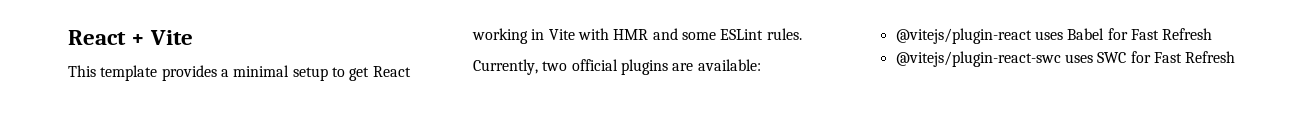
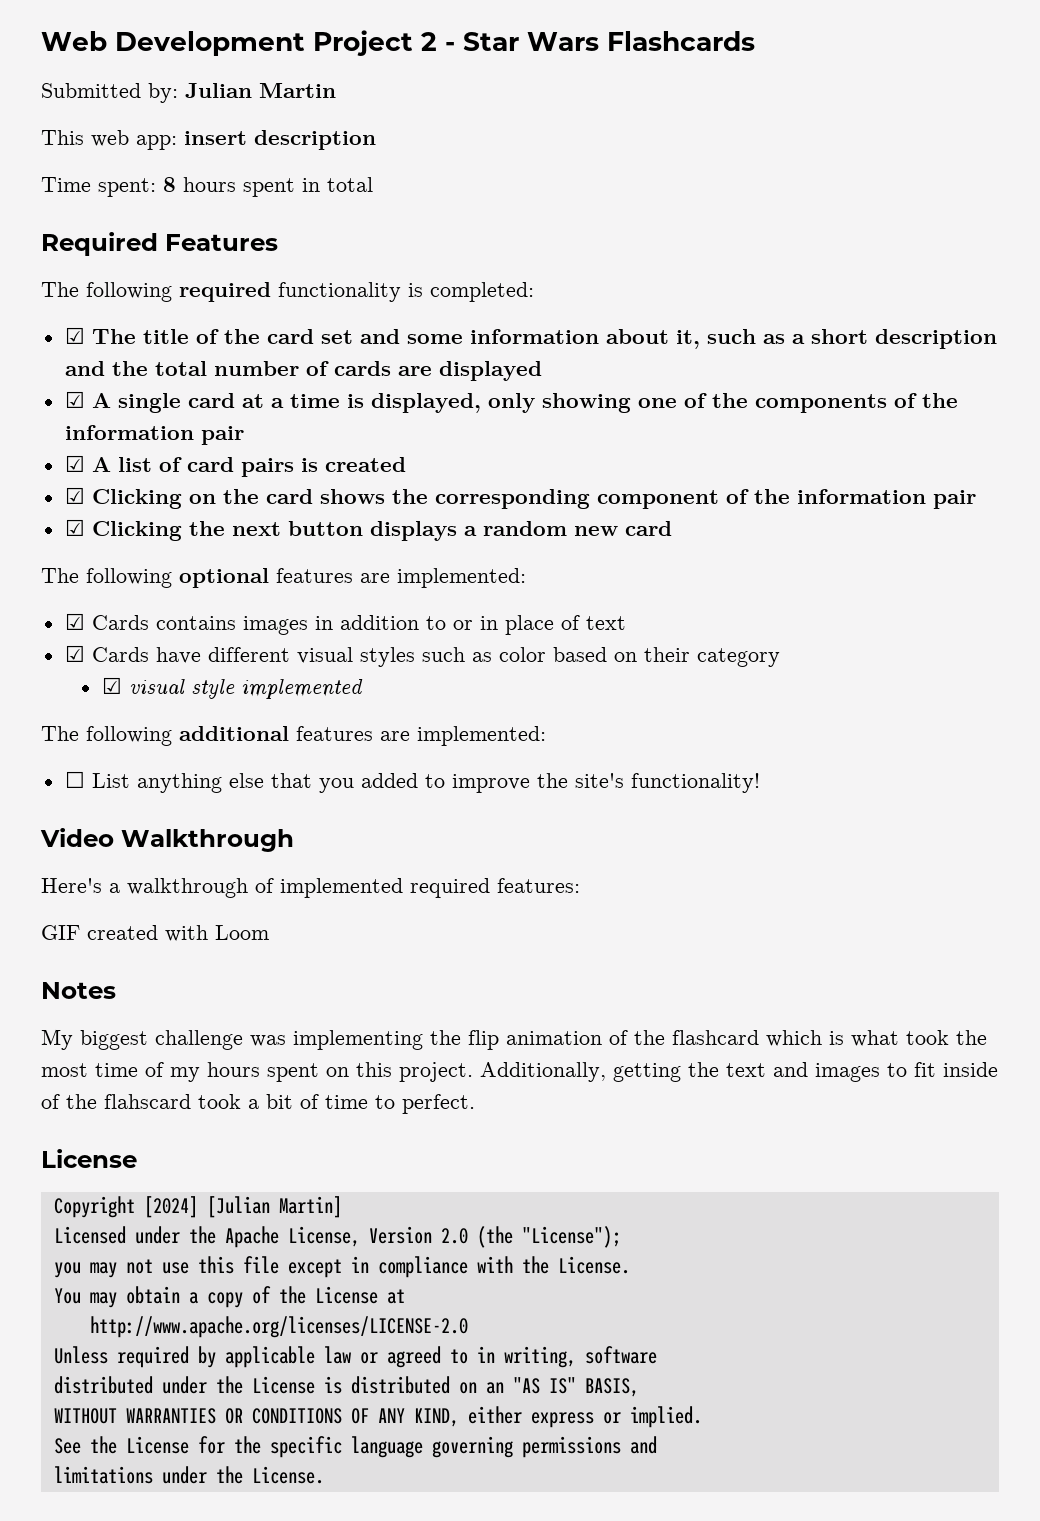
[68,30,194,45] [68,65,411,81] [472,28,802,44] [473,59,761,75] [895,28,1213,44] [895,51,1236,67] React + Vite // This template provides a minimal setup to get React working in Vite with HMR and some ESLint rules. // Currently, two official plugins are available: // @vitejs/plugin-react uses Babel for Fast Refresh // @vitejs/plugin-react-swc uses SWC for Fast Refresh -> [41,30,755,56] [41,83,336,103] [41,130,376,150] [41,177,373,197] [41,232,278,256] [41,282,534,302] [64,327,997,349] [64,361,542,381] [64,391,958,413] [64,425,244,445] [64,455,406,477] [64,487,976,509] [64,519,672,541] [41,568,526,588] [64,613,626,635] [64,645,780,667] [101,677,363,699] [41,726,546,746] [64,771,760,793] [40,828,294,852] [41,878,580,898] [41,925,269,942] [41,982,116,999] [41,1029,987,1050] [41,1062,998,1082] [41,1094,475,1114] [41,1149,137,1168] [53,1196,342,1218] [53,1226,621,1248] [53,1256,630,1278] [53,1286,405,1308] [89,1316,468,1338] [53,1346,657,1368] [53,1376,639,1397] [53,1406,702,1428] [53,1436,657,1458] [53,1466,324,1484] Web Development Project 2 - Star Wars Flashcards // Submitted by: Julian Martin // This web app: insert description // Time spent: 8 hours spent in total // Required Features // The following required functionality is completed: // ☑ The title of the card set and some information about it, such as a short description and the total number of cards are displayed // ☑ A single card at a time is displayed, only showing one of the components of the information pair // ☑ A list of card pairs is created // ☑ Clicking on the card shows the corresponding component of the information pair // ☑ Clicking the next button displays a random new card // The following optional features are implemented: // ☑ Cards contains images in addition to or in place of text // ☑ Cards have different visual styles such as color based on their category // ☑ visual style implemented // The following additional features are implemented: // ☐ List anything else that you added to improve the site's functionality! // Video Walkthrough // Here's a walkthrough of implemented required features: // GIF created with Loom // Notes // My biggest challenge was implementing the flip animation of the flashcard which is what took the most time of my hours spent on this project. Additionally, getting the text and images to fit inside of the flahscard took a bit of time to perfect. // License // Copyright [2024] [Julian Martin] // Licensed under the Apache License, Version 2.0 (the "License"); // you may not use this file except in compliance with the License. // You may obtain a copy of the License at // http://www.apache.org/licenses/LICENSE-2.0 // Unless required by applicable law or agreed to in writing, software // distributed under the License is distributed on an "AS IS" BASIS, // WITHOUT WARRANTIES OR CONDITIONS OF ANY KIND, either express or implied. // See the License for the specific language governing permissions and // limitations under the License.

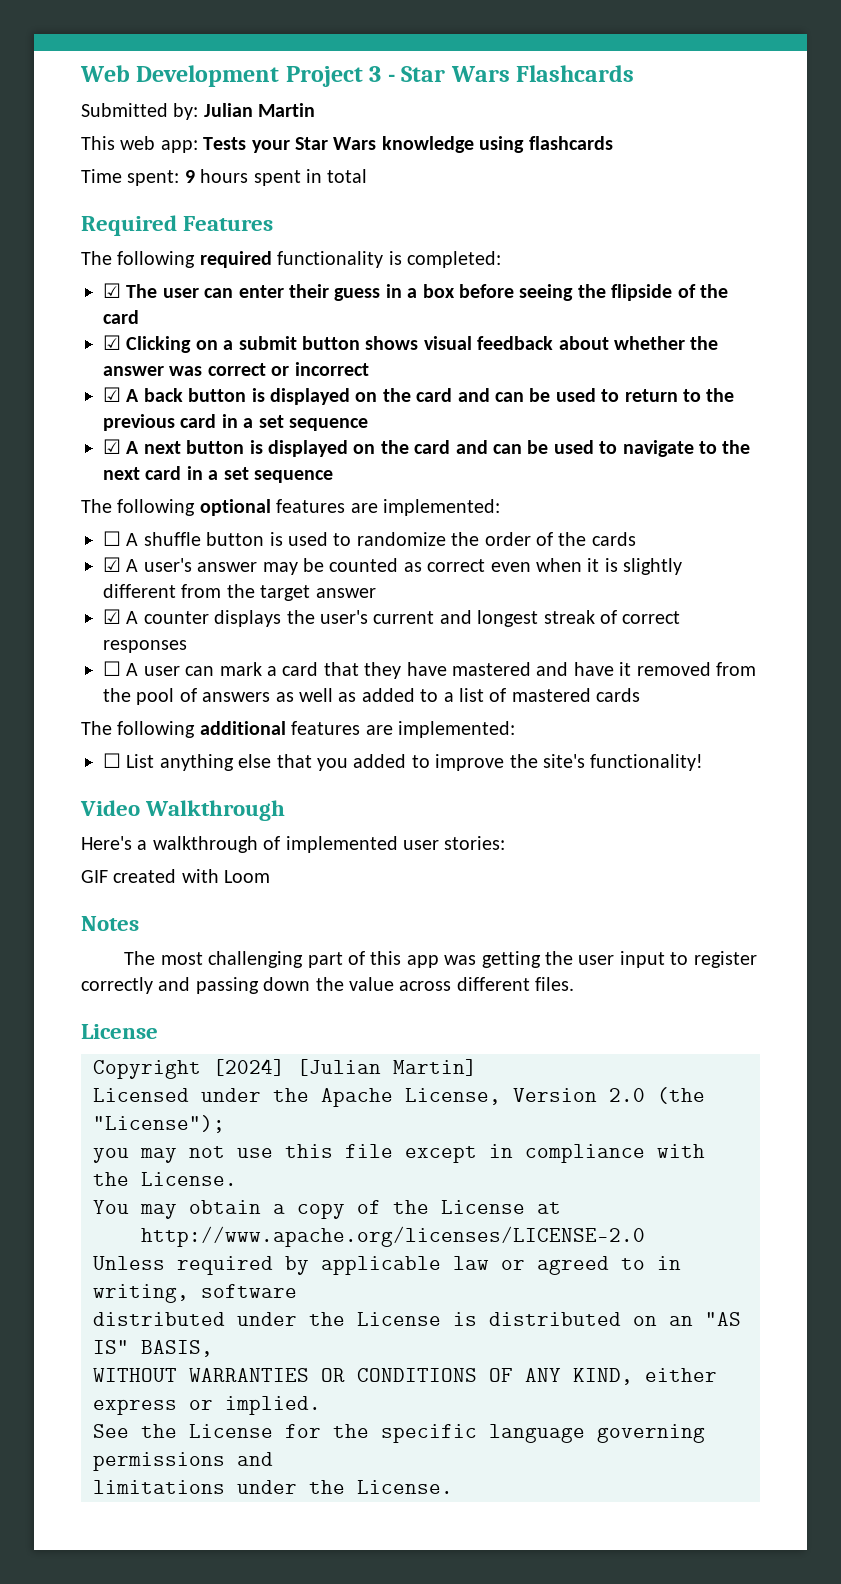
[421,32,437,51] 2 -> [369,66,382,82] 3
[184,130,376,150] insert description -> [203,136,613,153] Tests your Star Wars knowledge using flashcards
[163,177,176,192] 8 -> [184,170,195,183] 9
[142,329,997,349] [64,361,542,381] [64,391,958,413] [64,425,244,445] [64,455,406,477] [64,487,976,509] [64,519,672,541] title of the card set and some information about it, such as a short description and the total number of cards are displayed // ☑ A single card at a time is displayed, only showing one of the components of the information pair // ☑ A list of card pairs is created // ☑ Clicking on the card shows the corresponding component of the information pair // ☑ Clicking the next button displays a random new card -> [162,284,728,301] [103,310,139,324] [103,335,719,353] [103,362,369,376] [103,387,735,405] [103,414,368,431] [103,439,751,457] [103,466,333,483] user can enter their guess in a box before seeing the flipside of the card // ☑ Clicking on a submit button shows visual feedback about whether the answer was correct or incorrect // ☑ A back button is displayed on the card and can be used to return to the previous card in a set sequence // ☑ A next button is displayed on the card and can be used to navigate to the next card in a set sequence
[64,613,626,635] [64,645,780,667] [101,677,363,699] ☑ Cards contains images in addition to or in place of text // ☑ Cards have different visual styles such as color based on their category // ☑ visual style implemented -> [103,531,636,546] [103,557,683,575] [103,584,376,601] [103,609,681,627] [103,640,187,653] [103,661,756,679] [103,688,641,705] ☐ A shuffle button is used to randomize the order of the cards // ☑ A user's answer may be counted as correct even when it is slightly different from the target answer // ☑ A counter displays the user's current and longest streak of correct responses // ☐ A user can mark a card that they have mastered and have it removed from the pool of answers as well as added to a list of mastered cards
[410,878,580,898] required features: -> [403,836,506,850] user stories:
[41,1029,987,1050] [41,1062,998,1082] [41,1094,475,1114] My biggest challenge was implementing the flip animation of the flashcard which is what took the most time of my hours spent on this project. Additionally, getting the text and images to fit inside of the flahscard took a bit of time to perfect. -> [124,951,757,968] [81,977,575,994] The most challenging part of this app was getting the user input to register correctly and passing down the value across different files.

